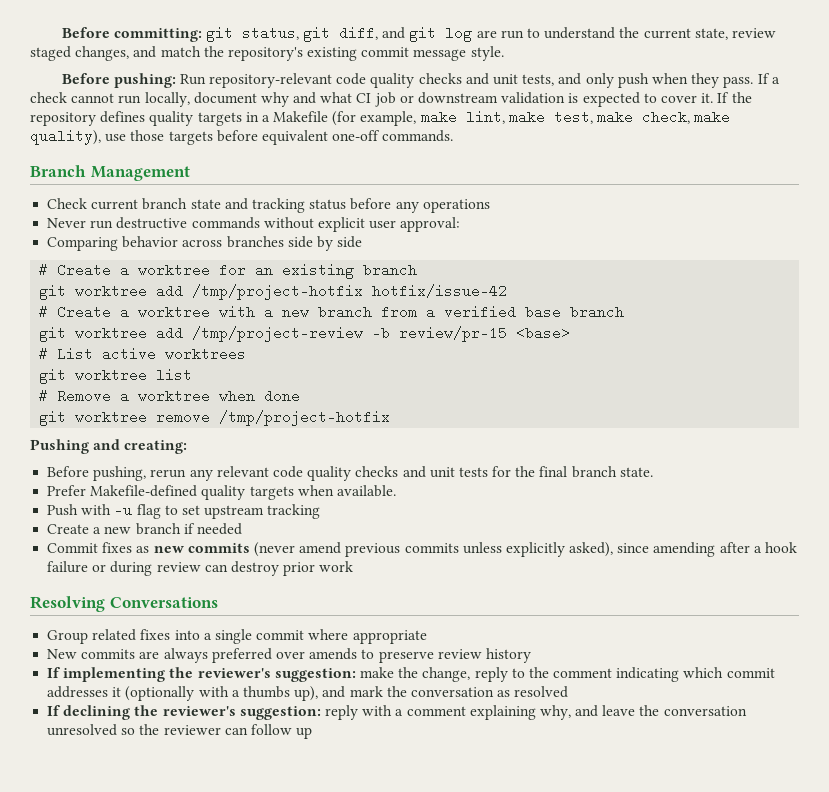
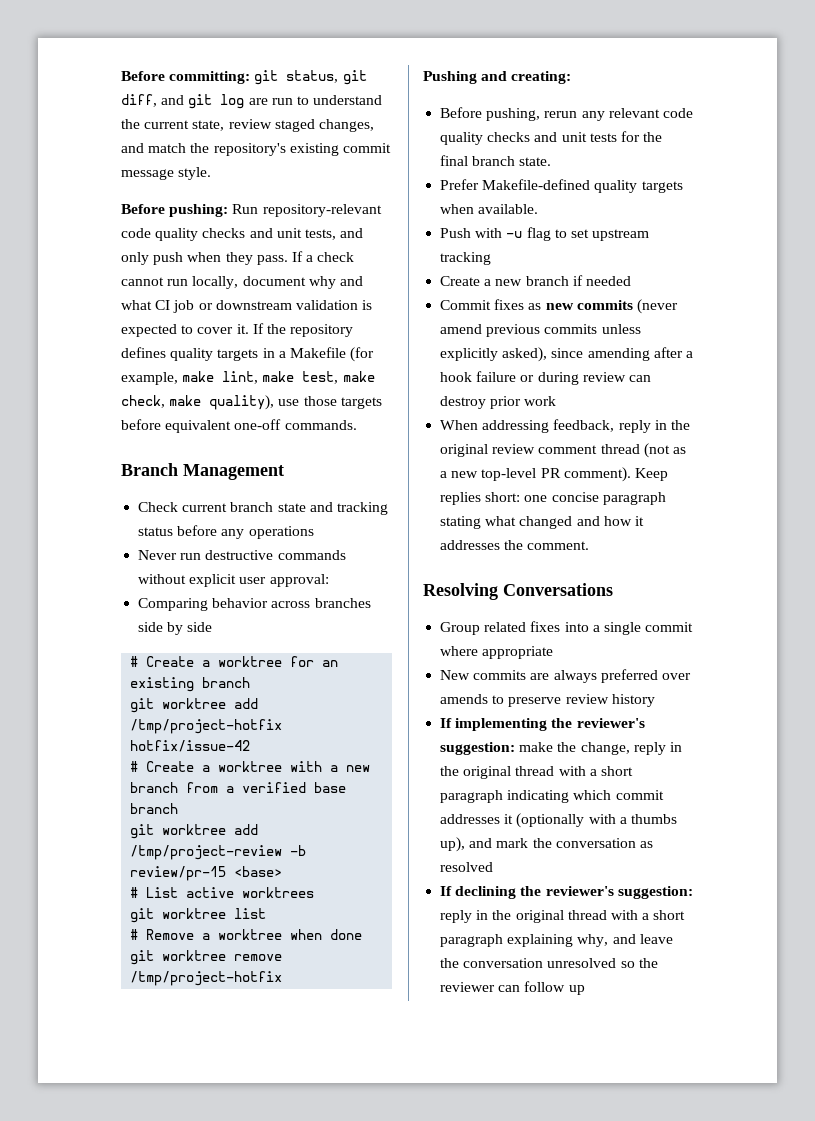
(354, 566) none -> [440,419,690,433] [440,443,686,458] [440,467,668,482] [440,492,666,505] [440,516,644,529] [440,540,590,550] // When addressing feedback, reply in the original review comment thread (not as a new top-level PR comment). Keep replies short: one concise paragraph stating what changed and how it addresses the comment.
[511,667,613,678] to the comment -> [669,742,682,752] [440,766,633,779] [440,790,504,803] in the original thread with a short paragraph
[362,705,466,716] with a comment -> [476,910,686,923] [440,934,504,947] in the original thread with a short paragraph

